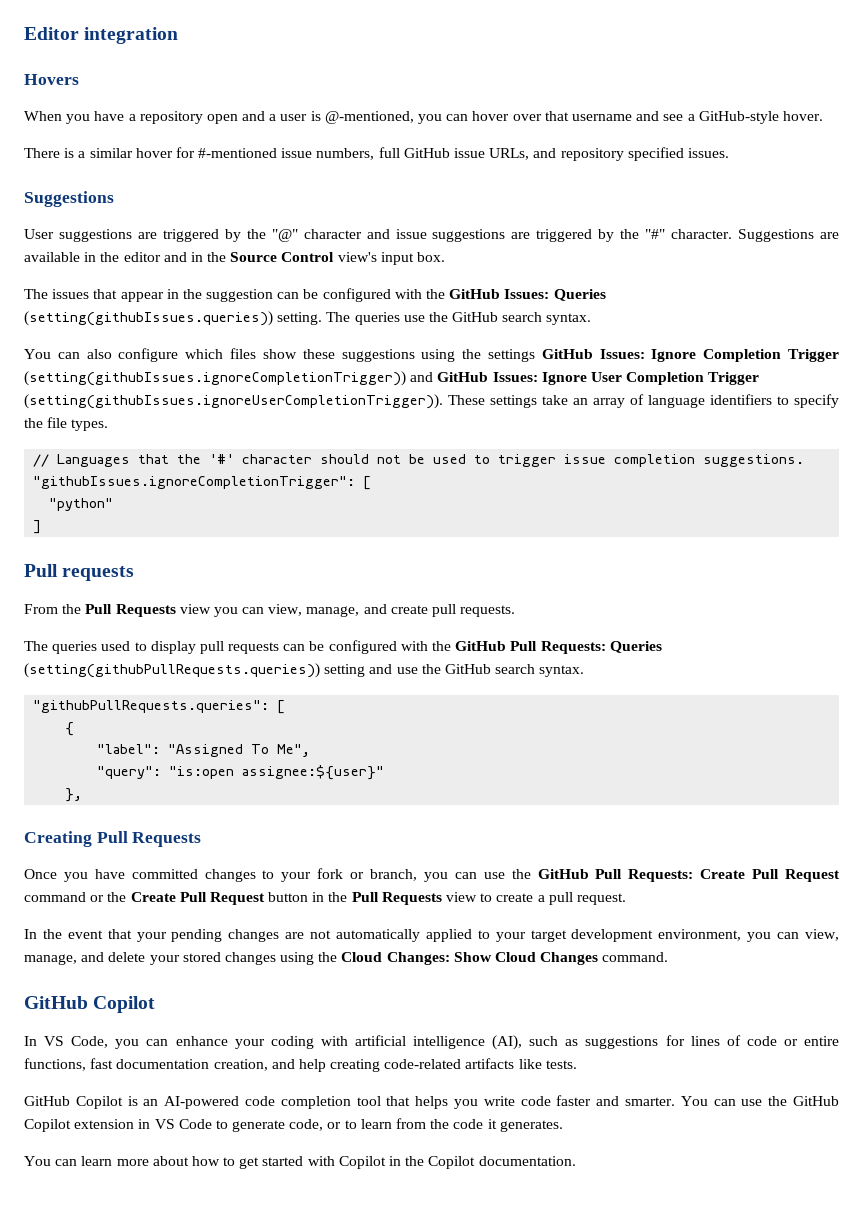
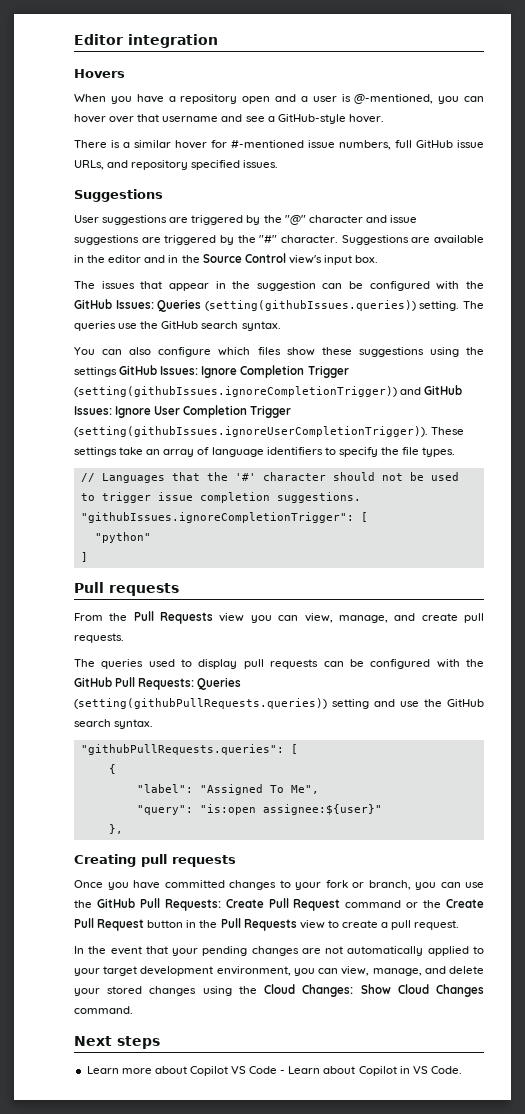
[96,831,202,847] Pull Requests -> [141,854,236,867] pull requests
[24,996,156,1013] [24,1035,840,1050] [24,1058,577,1072] [24,1095,839,1109] [24,1118,563,1132] [24,1156,576,1169] GitHub Copilot // In VS Code, you can enhance your coding with artificial intelligence (AI), such as suggestions for lines of code or entire functions, fast documentation creation, and help creating code-related artifacts like tests. // GitHub Copilot is an AI-powered code completion tool that helps you write code faster and smarter. You can use the GitHub Copilot extension in VS Code to generate code, or to learn from the code it generates. // You can learn more about how to get started with Copilot in the Copilot documentation. -> [74,1036,160,1049] [86,1066,462,1076] Next steps // Learn more about Copilot VS Code - Learn about Copilot in VS Code.

